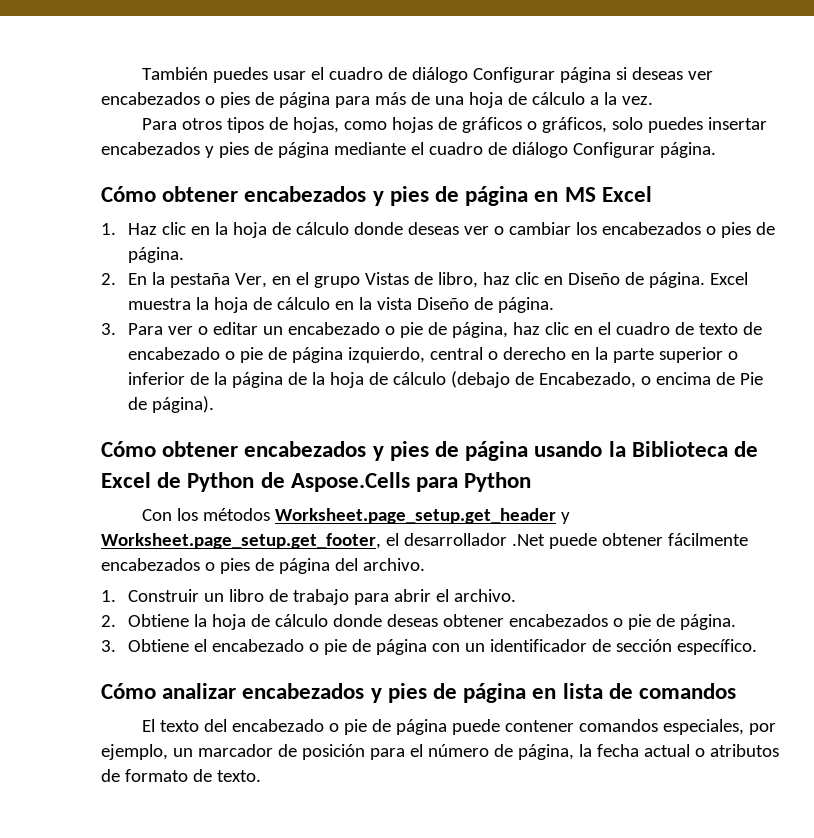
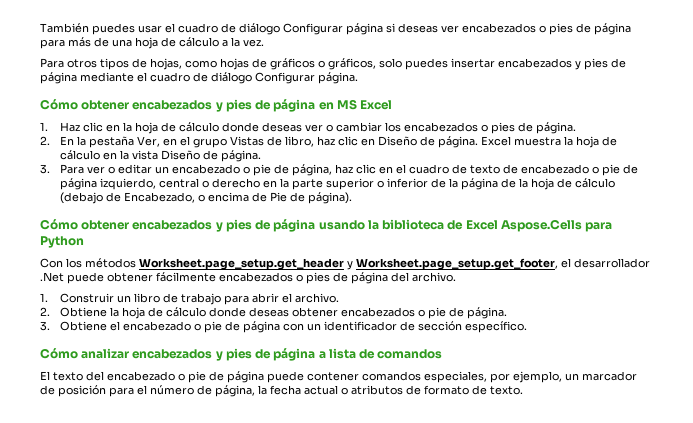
[631,441,728,457] Biblioteca -> [382,219,445,230] biblioteca
[157,472,285,492] de Python de -> (498, 225) none
[532,688,557,699] en -> [318,351,326,359] a

